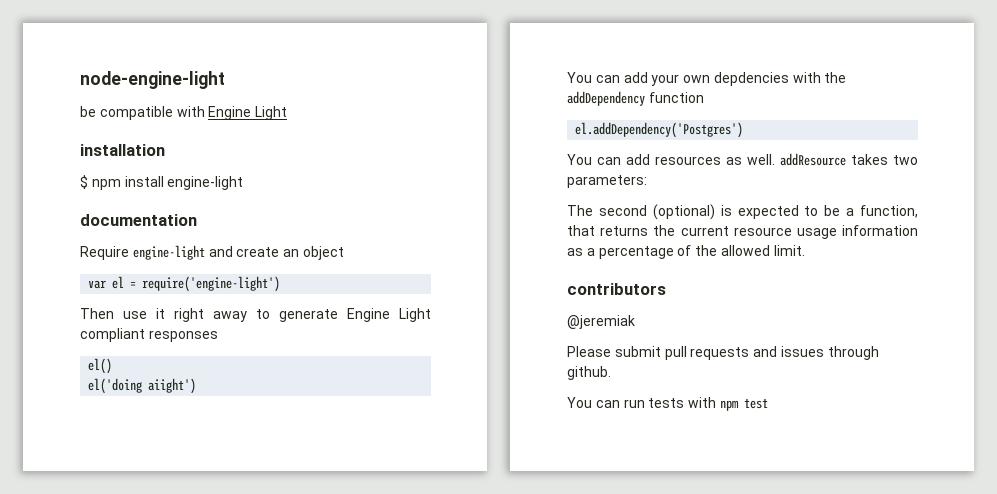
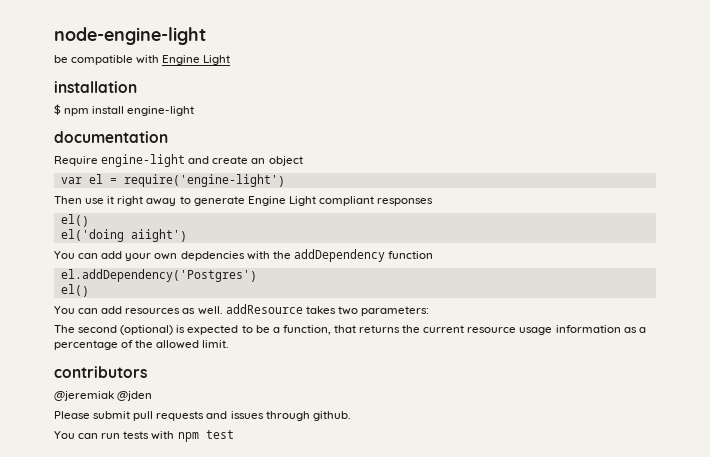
(744, 130) none -> [60,284,89,297] // el()
(635, 322) none -> [117,391,153,401] @jden

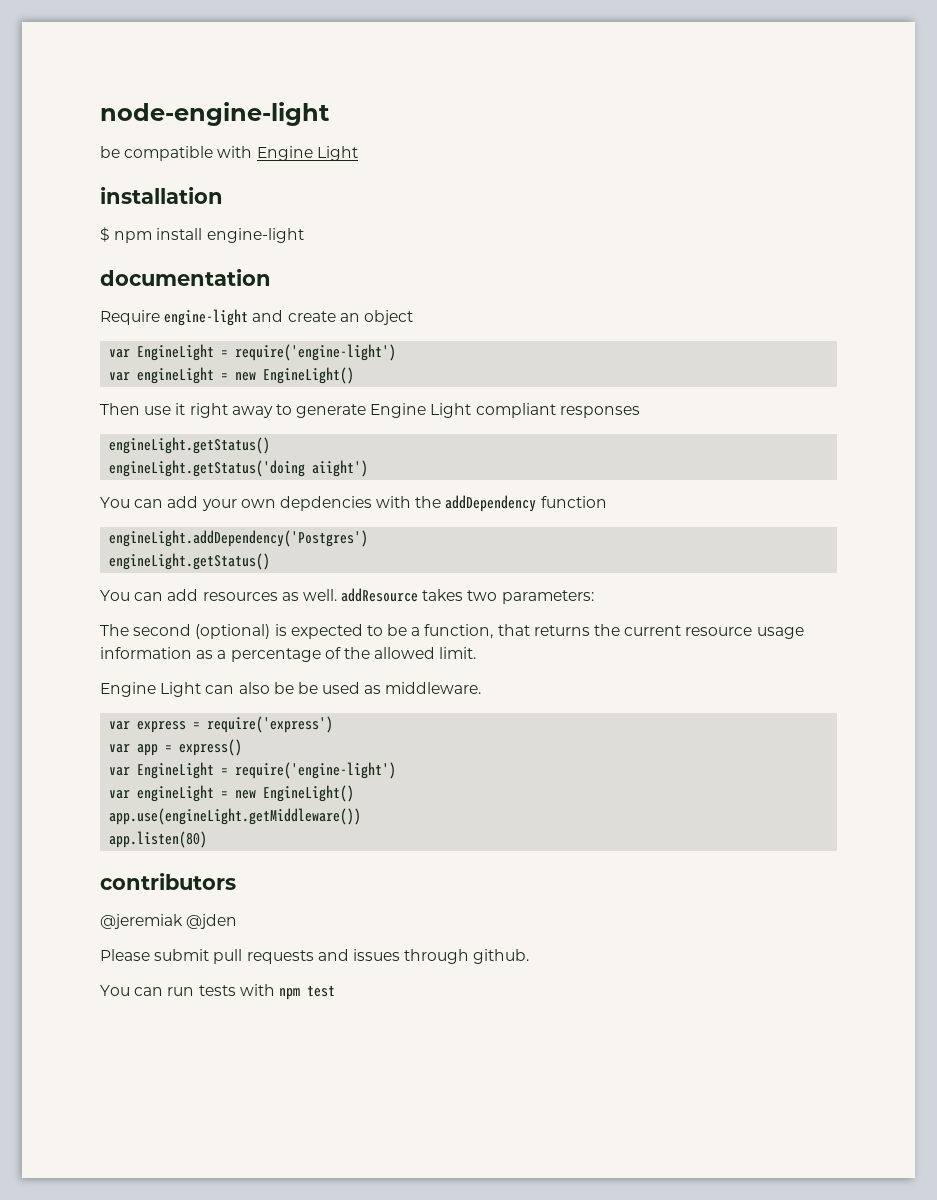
[88,174,285,187] el = require('engine-light') -> [137,344,397,361] [109,367,355,384] EngineLight = require('engine-light') // var engineLight = new EngineLight()
[60,214,89,227] [60,229,124,242] el() // el('doing -> [109,437,271,454] [109,460,306,477] engineLight.getStatus() // engineLight.getStatus('doing
[60,269,257,282] [60,284,89,297] el.addDependency('Postgres') // el() -> [109,530,369,547] [109,553,271,570] engineLight.addDependency('Postgres') // engineLight.getStatus()
(230, 344) none -> [100,682,482,697] [109,716,334,733] [109,739,243,756] [109,762,397,779] [109,785,355,802] [109,808,362,825] [109,831,208,848] // Engine Light can also be be used as middleware. // var express = require('express') // var app = express() // var EngineLight = require('engine-light') // var engineLight = new EngineLight() // app.use(engineLight.getMiddleware()) // app.listen(80)

